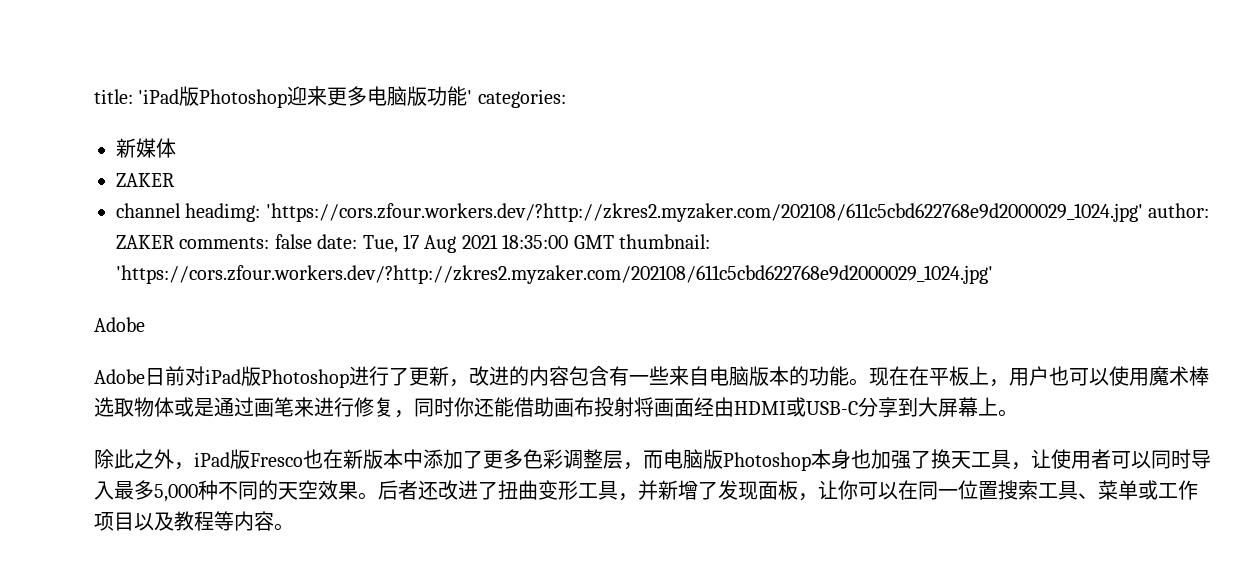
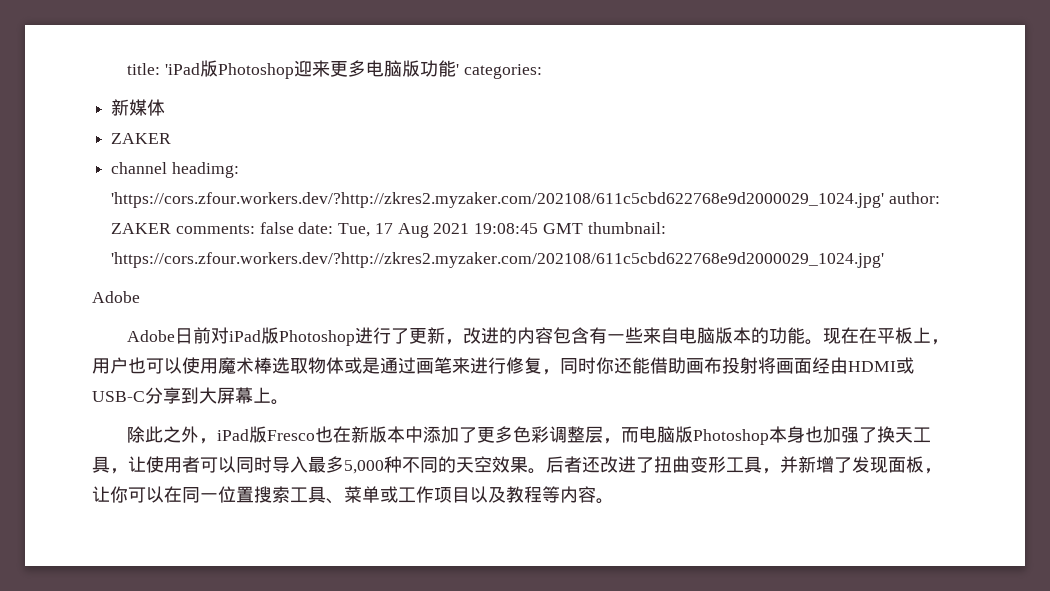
[502,234,569,249] 18:35:00 -> [474,223,539,234] 19:08:45

